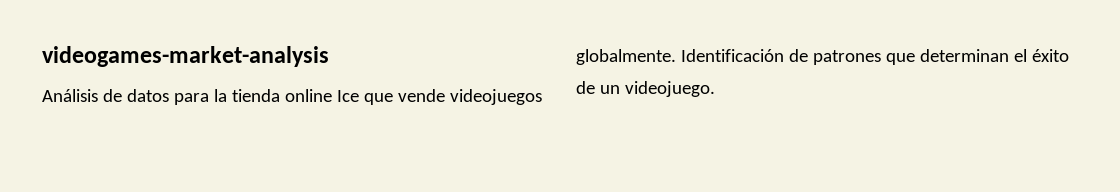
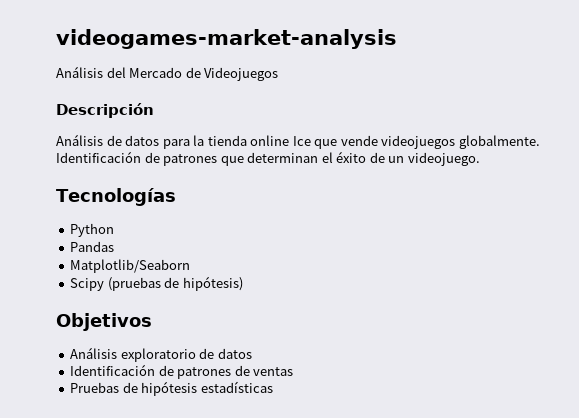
(329, 56) none -> [56,66,279,81] [56,103,154,118] // Análisis del Mercado de Videojuegos // Descripción
(715, 89) none -> [56,188,176,206] [70,223,115,237] [70,241,115,252] [70,259,191,273] [70,276,243,291] [56,313,152,331] [70,347,252,362] [70,364,294,379] [70,381,273,396] // Tecnologías // Python // Pandas // Matplotlib/Seaborn // Scipy (pruebas de hipótesis) // Objetivos // Análisis exploratorio de datos // Identificación de patrones de ventas // Pruebas de hipótesis estadísticas

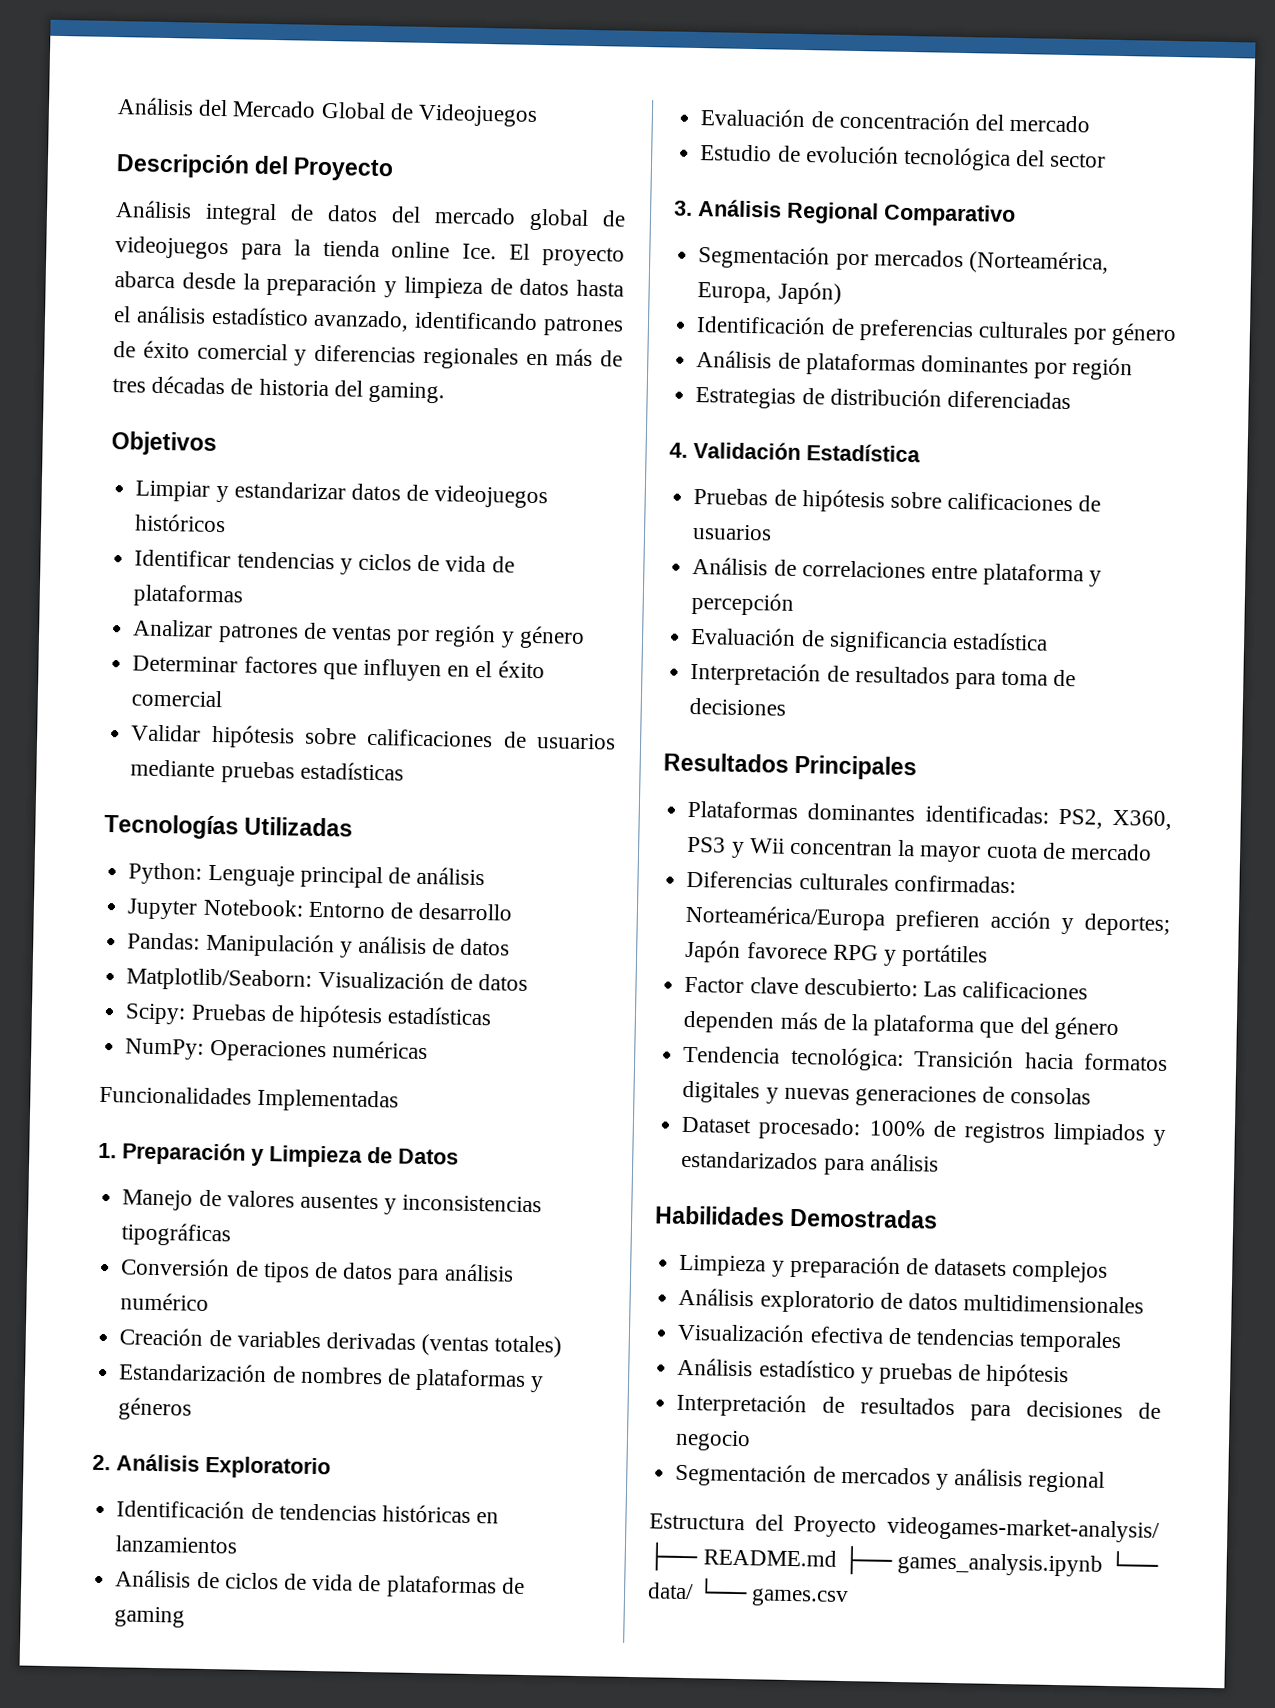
[56,29,397,49] videogames-market-analysis // -> (117, 106) none
(183, 72) none -> [320,101,386,120] Global
[56,134,540,149] [56,151,480,166] [56,188,176,206] [70,223,115,237] [70,241,115,252] [70,259,191,273] [70,276,243,291] [56,313,152,331] [70,347,252,362] [70,364,294,379] [70,381,273,396] // Análisis de datos para la tienda online Ice que vende videojuegos globalmente. Identificación de patrones que determinan el éxito de un videojuego. // Tecnologías // Python // Pandas // Matplotlib/Seaborn // Scipy (pruebas de hipótesis) // Objetivos // Análisis exploratorio de datos // Identificación de patrones de ventas // Pruebas de hipótesis estadísticas -> [254,155,395,182] [115,200,626,231] [115,236,625,267] [114,271,624,299] [113,305,624,337] [113,340,623,370] [112,375,446,404] [111,431,217,456] [135,480,549,509] [135,513,227,533] [134,549,515,575] [133,584,244,608] [133,619,585,649] [132,655,545,682] [131,689,223,708] [131,724,616,750] [130,759,404,784] [104,813,354,840] [128,862,486,889] [127,898,514,921] [127,932,511,958] [126,967,528,992] [125,1003,493,1029] [125,1038,428,1063] [99,1085,400,1113] [98,1141,459,1168] [122,1189,543,1215] [121,1222,232,1247] [120,1257,514,1286] [120,1292,210,1312] [119,1327,563,1358] [119,1362,545,1393] [118,1397,193,1421] [92,1453,331,1480] [116,1499,500,1524] [115,1535,239,1554] [115,1569,525,1599] [114,1606,186,1628] [700,108,1091,133] [700,144,1107,171] [674,199,1016,228] [698,245,1109,275] [697,281,842,305] [696,315,1178,347] [696,350,1134,381] [695,387,1071,410] [669,440,921,463] [693,487,1102,513] [692,523,773,541] [692,556,1103,587] [691,591,795,616] [690,626,1048,654] [690,661,1077,690] [689,697,787,716] [663,752,918,781] [687,800,1172,831] [687,836,1152,863] [686,870,1016,894] [685,904,1170,937] [684,939,989,968] [684,976,1089,1000] [683,1010,1119,1041] [683,1045,1168,1072] [682,1080,1092,1108] [681,1116,1166,1147] [681,1150,939,1176] [655,1205,939,1229] [679,1254,1109,1283] [678,1287,1145,1314] [677,1322,1123,1354] [677,1357,1070,1388] [676,1392,1161,1422] [675,1429,752,1452] [675,1462,1106,1493] [649,1513,1160,1543] [648,1542,1159,1577] [647,1578,850,1608] del Proyecto // Análisis integral de datos del mercado global de videojuegos para la tienda online Ice. El proyecto abarca desde la preparación y limpieza de datos hasta el análisis estadístico avanzado, identificando patrones de éxito comercial y diferencias regionales en más de tres décadas de historia del gaming. // Objetivos // Limpiar y estandarizar datos de videojuegos históricos // Identificar tendencias y ciclos de vida de plataformas // Analizar patrones de ventas por región y género // Determinar factores que influyen en el éxito comercial // Validar hipótesis sobre calificaciones de usuarios mediante pruebas estadísticas // Tecnologías Utilizadas // Python: Lenguaje principal de análisis // Jupyter Notebook: Entorno de desarrollo // Pandas: Manipulación y análisis de datos // Matplotlib/Seaborn: Visualización de datos // Scipy: Pruebas de hipótesis estadísticas // NumPy: Operaciones numéricas // Funcionalidades Implementadas // 1. Preparación y Limpieza de Datos // Manejo de valores ausentes y inconsistencias tipográficas // Conversión de tipos de datos para análisis numérico // Creación de variables derivadas (ventas totales) // Estandarización de nombres de plataformas y géneros // 2. Análisis Exploratorio // Identificación de tendencias históricas en lanzamientos // Análisis de ciclos de vida de plataformas de gaming // Evaluación de concentración del mercado // Estudio de evolución tecnológica del sector // 3. Análisis Regional Comparativo // Segmentación por mercados (Norteamérica, Europa, Japón) // Identificación de preferencias culturales por género // Análisis de plataformas dominantes por región // Estrategias de distribución diferenciadas // 4. Validación Estadística // Pruebas de hipótesis sobre calificaciones de usuarios // Análisis de correlaciones entre plataforma y percepción // Evaluación de significancia estadística // Interpretación de resultados para toma de decisiones // Resultados Principales // Plataformas dominantes identificadas: PS2, X360, PS3 y Wii concentran la mayor cuota de mercado // Diferencias culturales confirmadas: Norteamérica/Europa prefieren acción y deportes; Japón favorece RPG y portátiles // Factor clave descubierto: Las calificaciones dependen más de la plataforma que del género // Tendencia tecnológica: Transición hacia formatos digitales y nuevas generaciones de consolas // Dataset procesado: 100% de registros limpiados y estandarizados para análisis // Habilidades Demostradas // Limpieza y preparación de datasets complejos // Análisis exploratorio de datos multidimensionales // Visualización efectiva de tendencias temporales // Análisis estadístico y pruebas de hipótesis // Interpretación de resultados para decisiones de negocio // Segmentación de mercados y análisis regional // Estructura del Proyecto videogames-market-analysis/ ├── README.md ├── games_analysis.ipynb └── data/ └── games.csv

